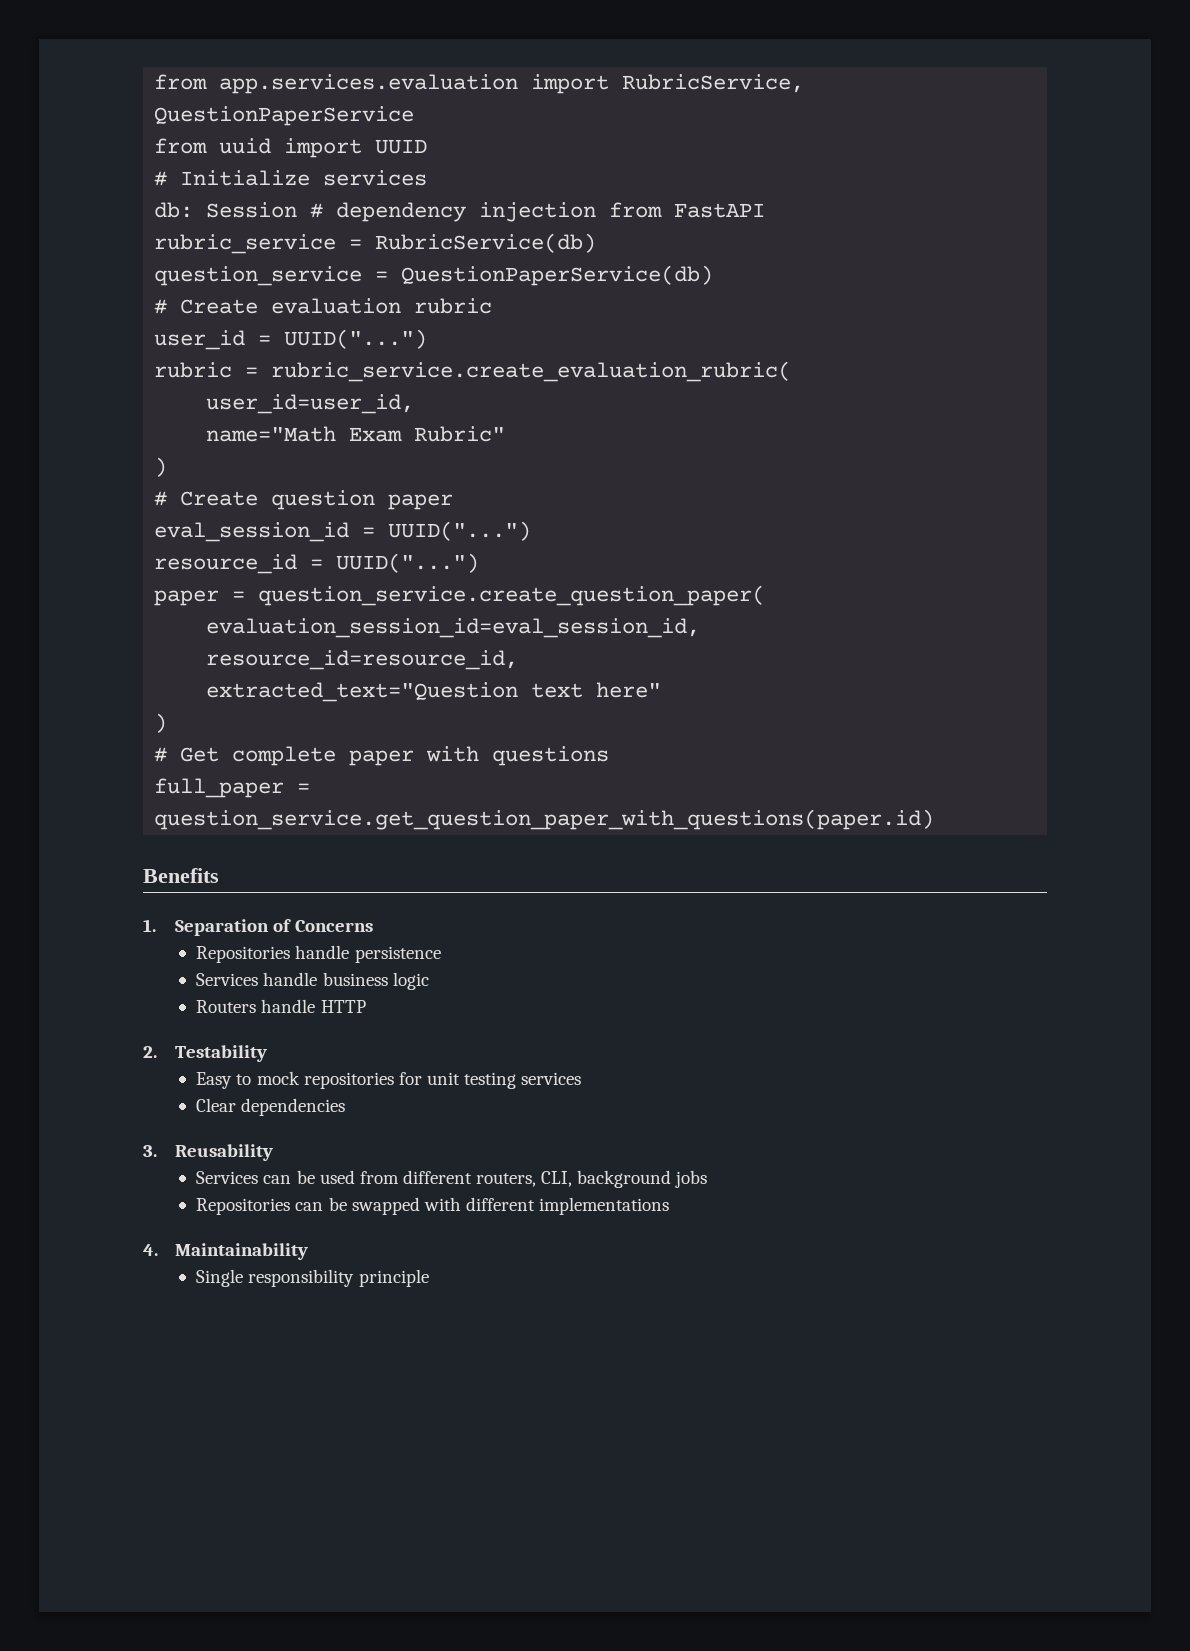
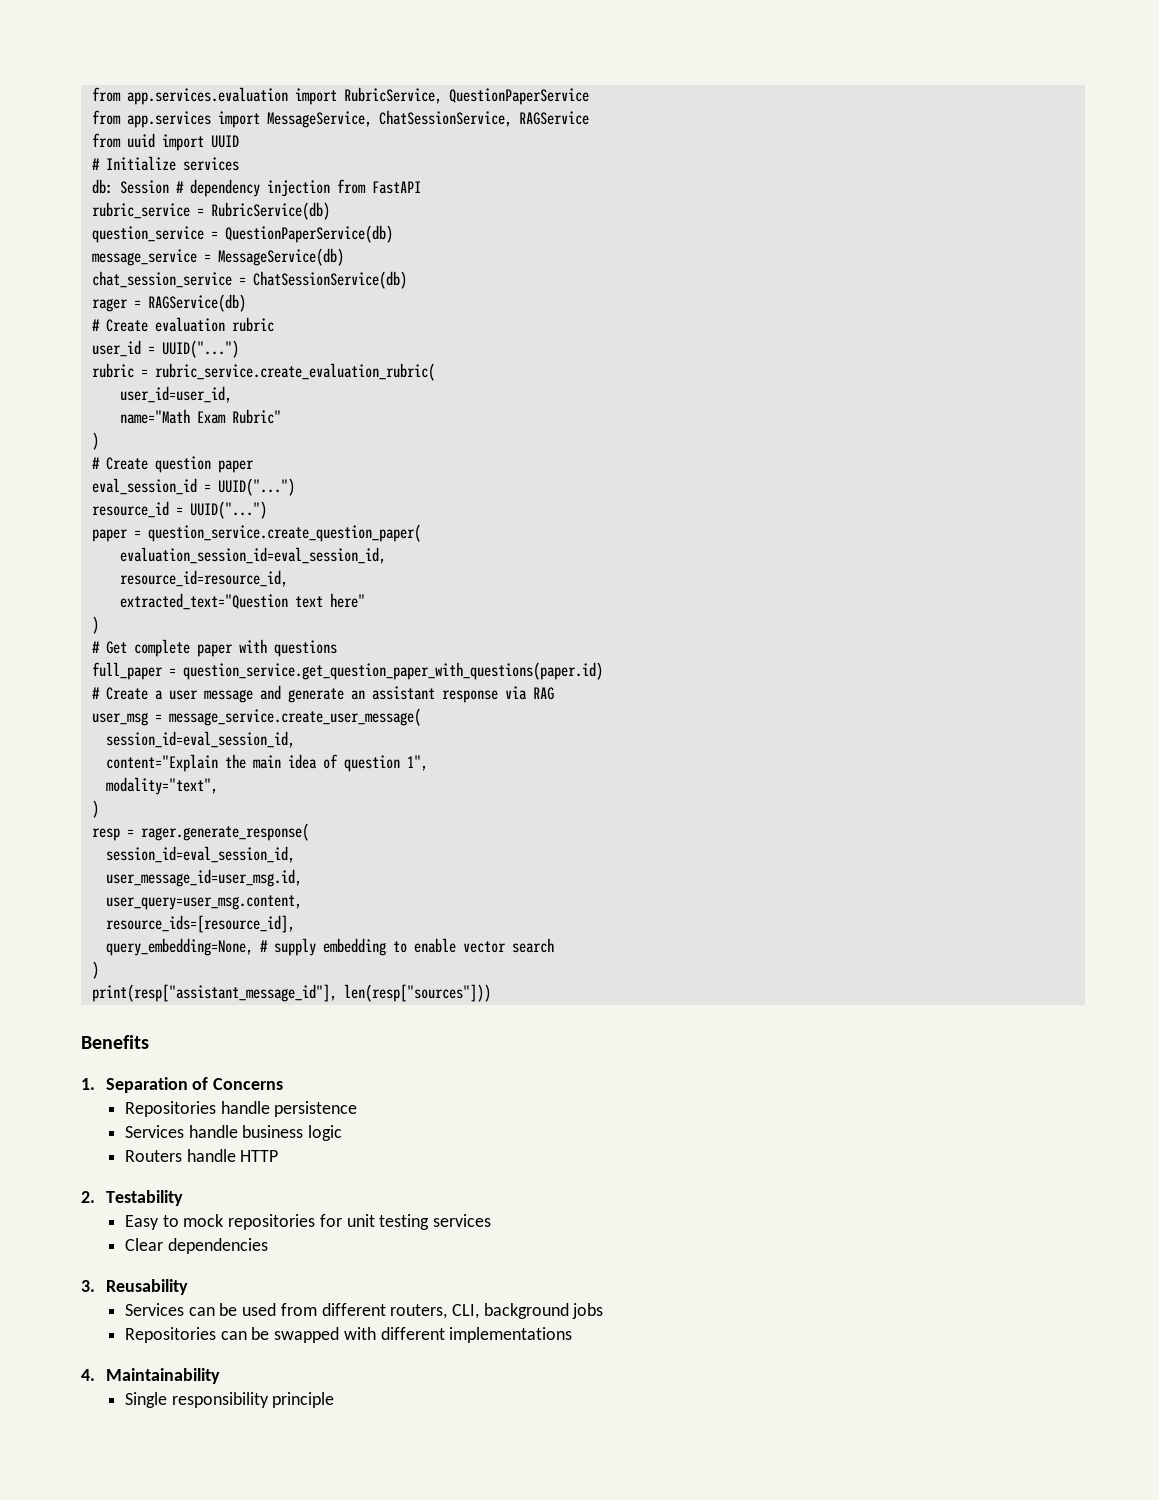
(415, 116) none -> [91,110,589,128] // from app.services import MessageService, ChatSessionService, RAGService
(714, 275) none -> [91,248,344,266] [91,271,407,289] [91,294,246,312] // message_service = MessageService(db) // chat_session_service = ChatSessionService(db) // rager = RAGService(db)
(935, 819) none -> [91,685,554,703] [91,708,421,726] [105,731,295,748] [105,754,428,772] [105,777,218,795] [91,800,99,818] [91,823,309,841] [105,846,295,863] [105,869,302,887] [105,895,302,910] [105,915,295,933] [105,938,554,956] [91,961,99,979] [91,984,491,1002] // # Create a user message and generate an assistant response via RAG // user_msg = message_service.create_user_message( // session_id=eval_session_id, // content="Explain the main idea of question 1", // modality="text", // ) // resp = rager.generate_response( // session_id=eval_session_id, // user_message_id=user_msg.id, // user_query=user_msg.content, // resource_ids=[resource_id], // query_embedding=None, # supply embedding to enable vector search // ) // print(resp["assistant_message_id"], len(resp["sources"]))

